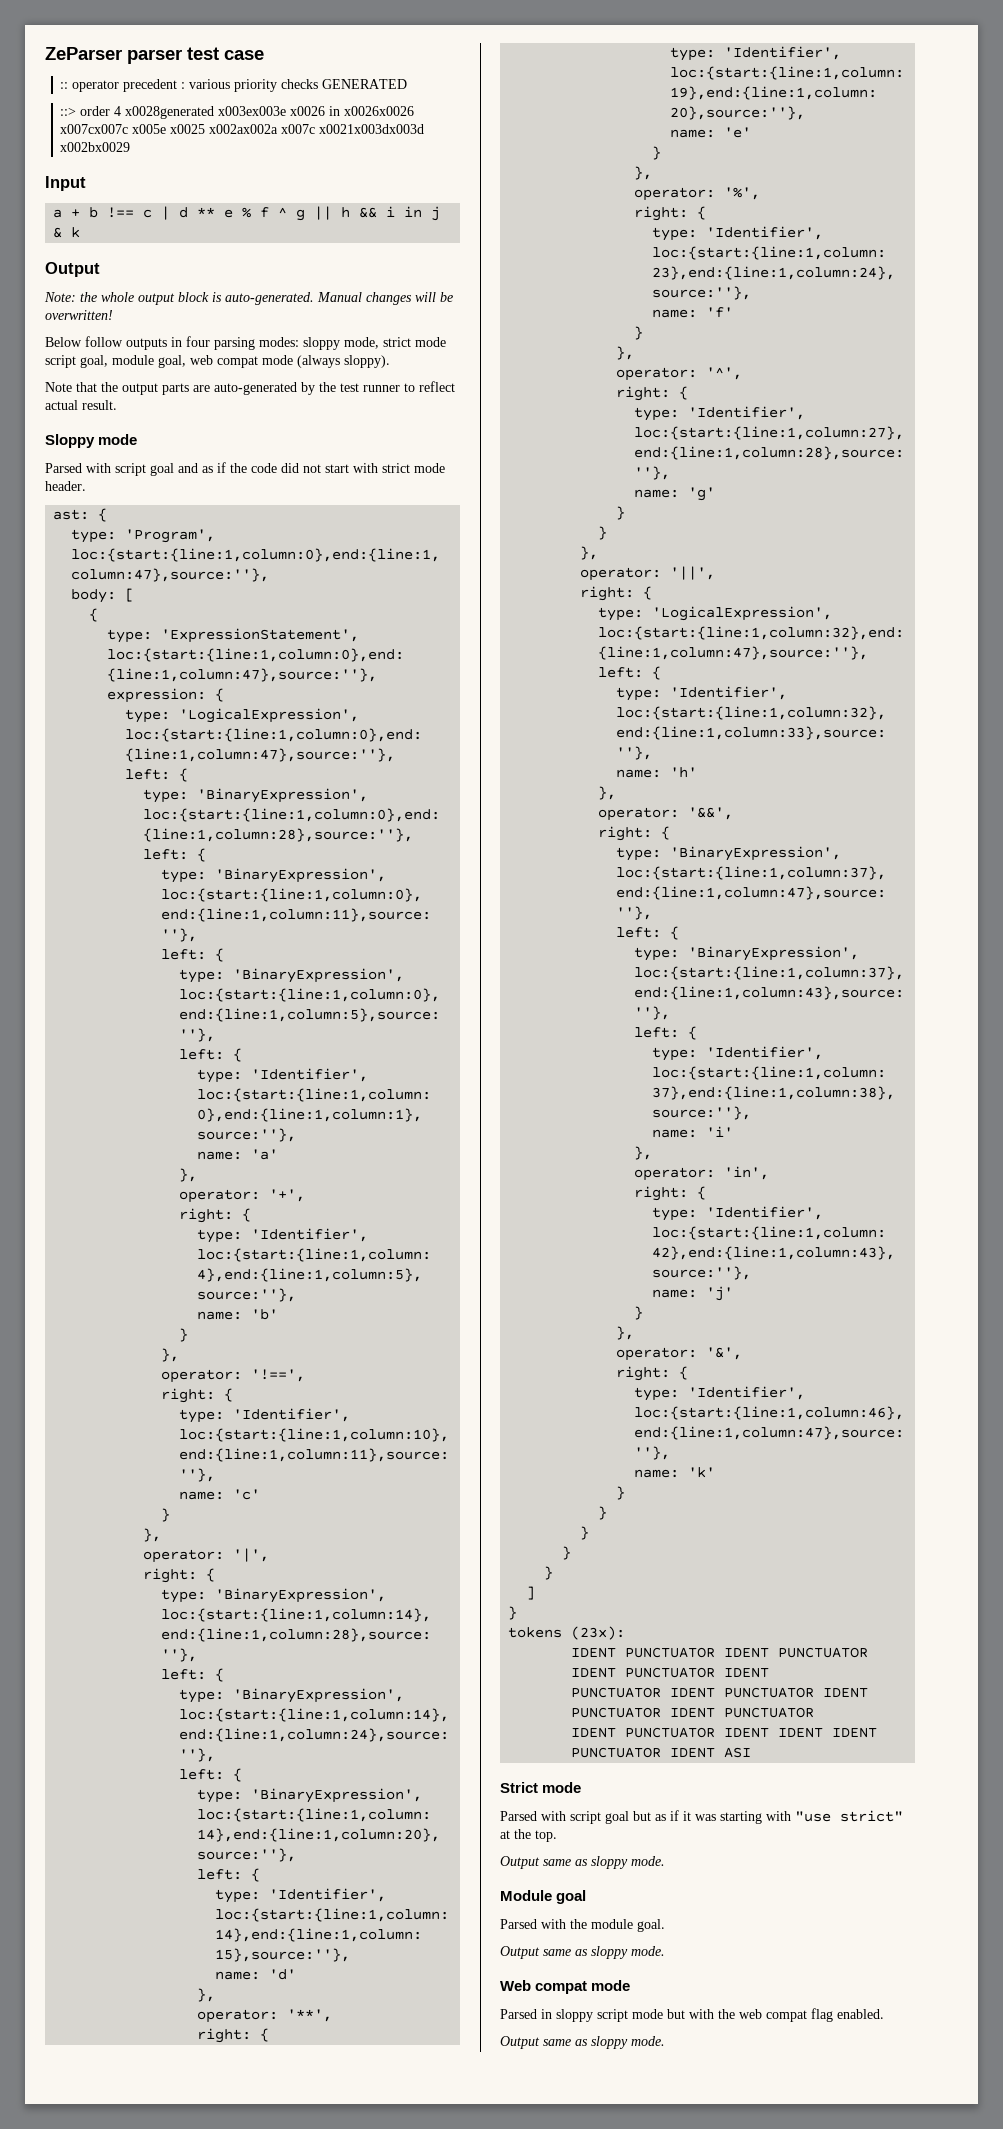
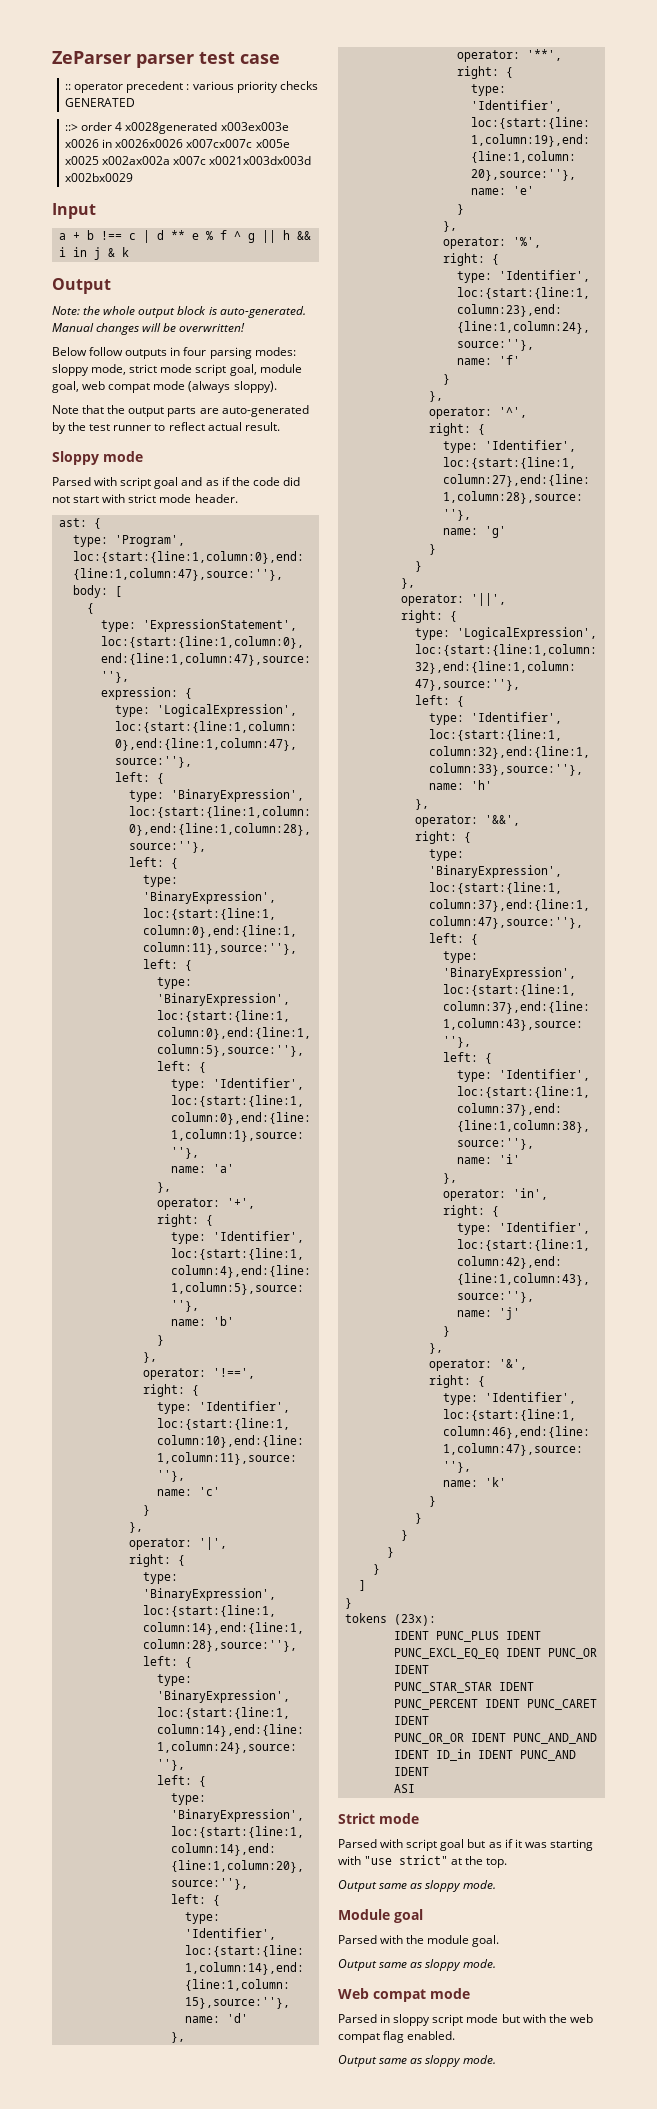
[625,1647,869,1658] [571,1667,770,1678] [571,1687,869,1698] [571,1707,815,1718] [571,1727,878,1738] [571,1747,716,1758] PUNCTUATOR IDENT PUNCTUATOR IDENT PUNCTUATOR IDENT // PUNCTUATOR IDENT PUNCTUATOR IDENT PUNCTUATOR IDENT PUNCTUATOR // IDENT PUNCTUATOR IDENT IDENT IDENT PUNCTUATOR IDENT -> [435,1631,541,1642] [393,1648,597,1659] [393,1665,429,1674] [393,1682,534,1693] [393,1699,597,1710] [393,1716,429,1725] [393,1733,597,1744] [393,1749,576,1761] [393,1767,429,1776] PUNC_PLUS IDENT PUNC_EXCL_EQ_EQ IDENT PUNC_OR IDENT // PUNC_STAR_STAR IDENT PUNC_PERCENT IDENT PUNC_CARET IDENT // PUNC_OR_OR IDENT PUNC_AND_AND IDENT ID_in IDENT PUNC_AND IDENT //

